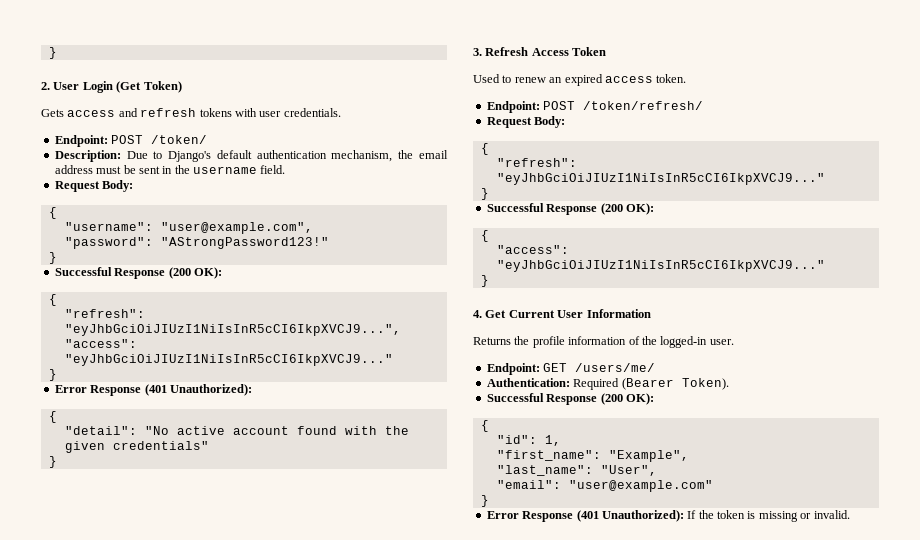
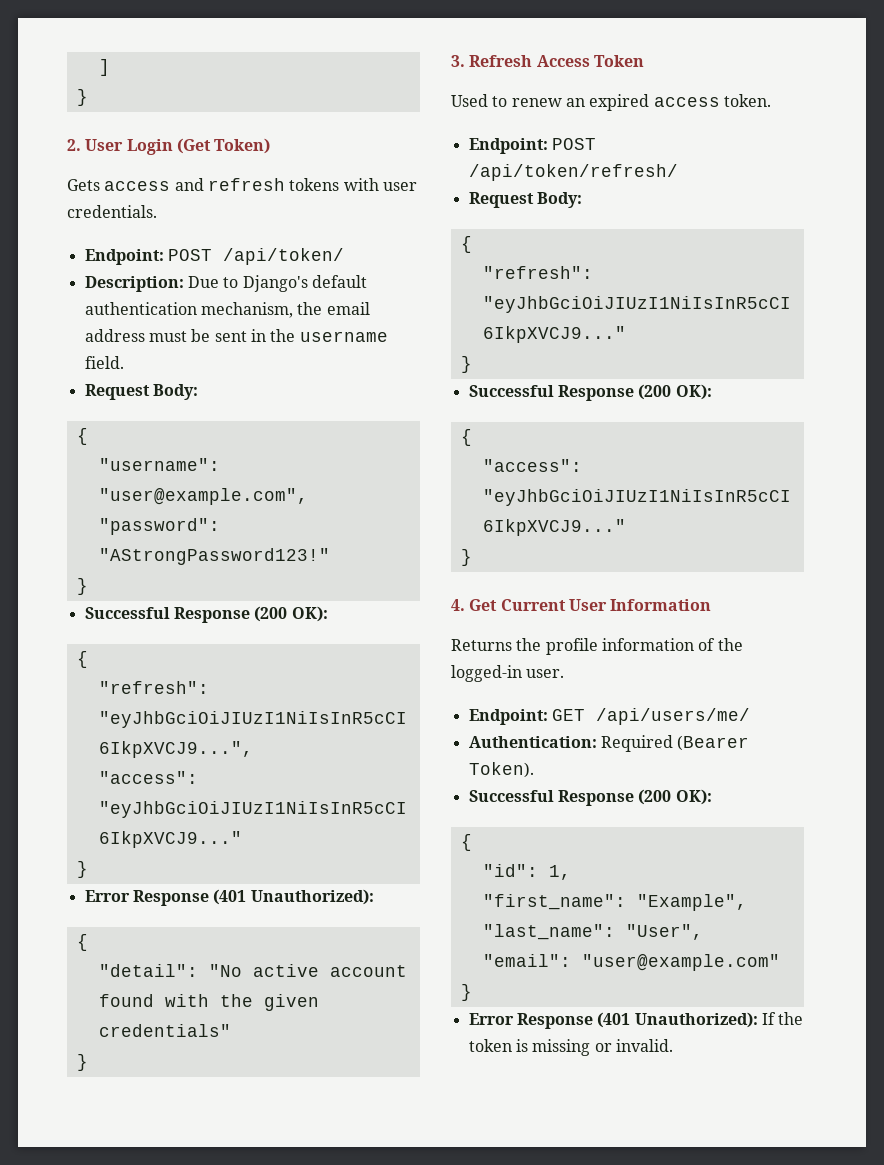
(48, 53) none -> [98,59,110,76] ] //
[151,135,208,144] /token/ -> [222,248,344,265] /api/token/
[583,101,704,110] /token/refresh/ -> [468,164,678,181] /api/token/refresh/
[575,363,656,372] /users/me/ -> [595,708,750,725] /api/users/me/

